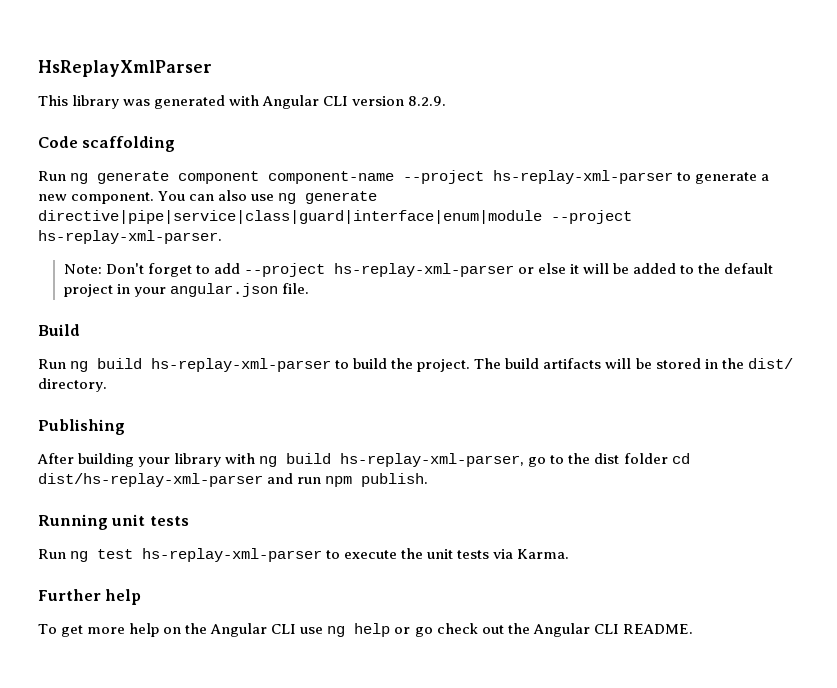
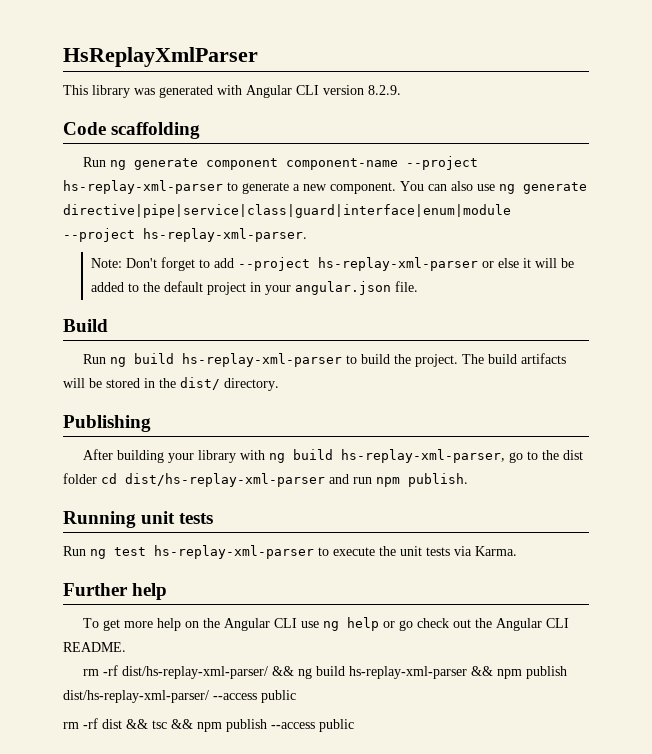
(693, 629) none -> [82,665,567,679] [63,690,296,703] [63,718,354,732] // rm -rf dist/hs-replay-xml-parser/ && ng build hs-replay-xml-parser && npm publish dist/hs-replay-xml-parser/ --access public // rm -rf dist && tsc && npm publish --access public

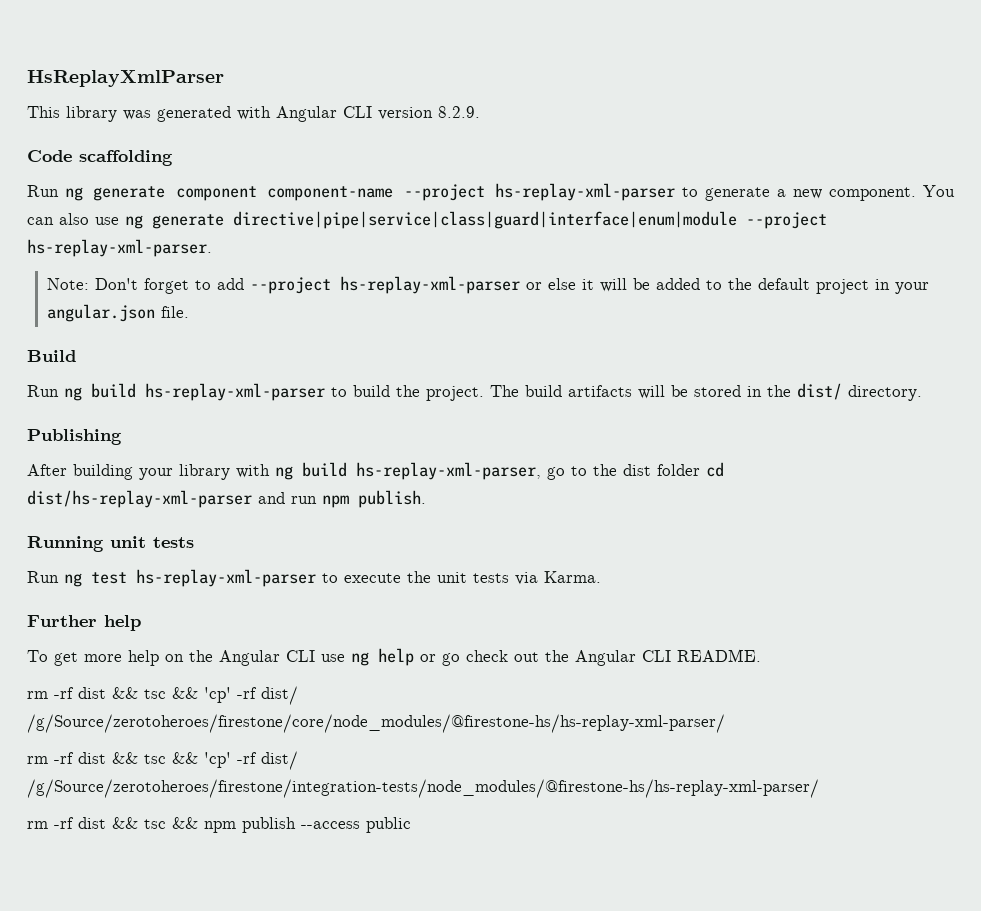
[121,666,567,679] [63,690,296,703] dist/hs-replay-xml-parser/ && ng build hs-replay-xml-parser && npm publish dist/hs-replay-xml-parser/ --access public -> [78,686,298,705] [27,714,725,733] [27,751,298,770] [27,779,819,798] dist && tsc && 'cp' -rf dist/ /g/Source/zerotoheroes/firestone/core/node_modules/@firestone-hs/hs-replay-xml-parser/ // rm -rf dist && tsc && 'cp' -rf dist/ /g/Source/zerotoheroes/firestone/integration-tests/node_modules/@firestone-hs/hs-replay-xml-parser/

